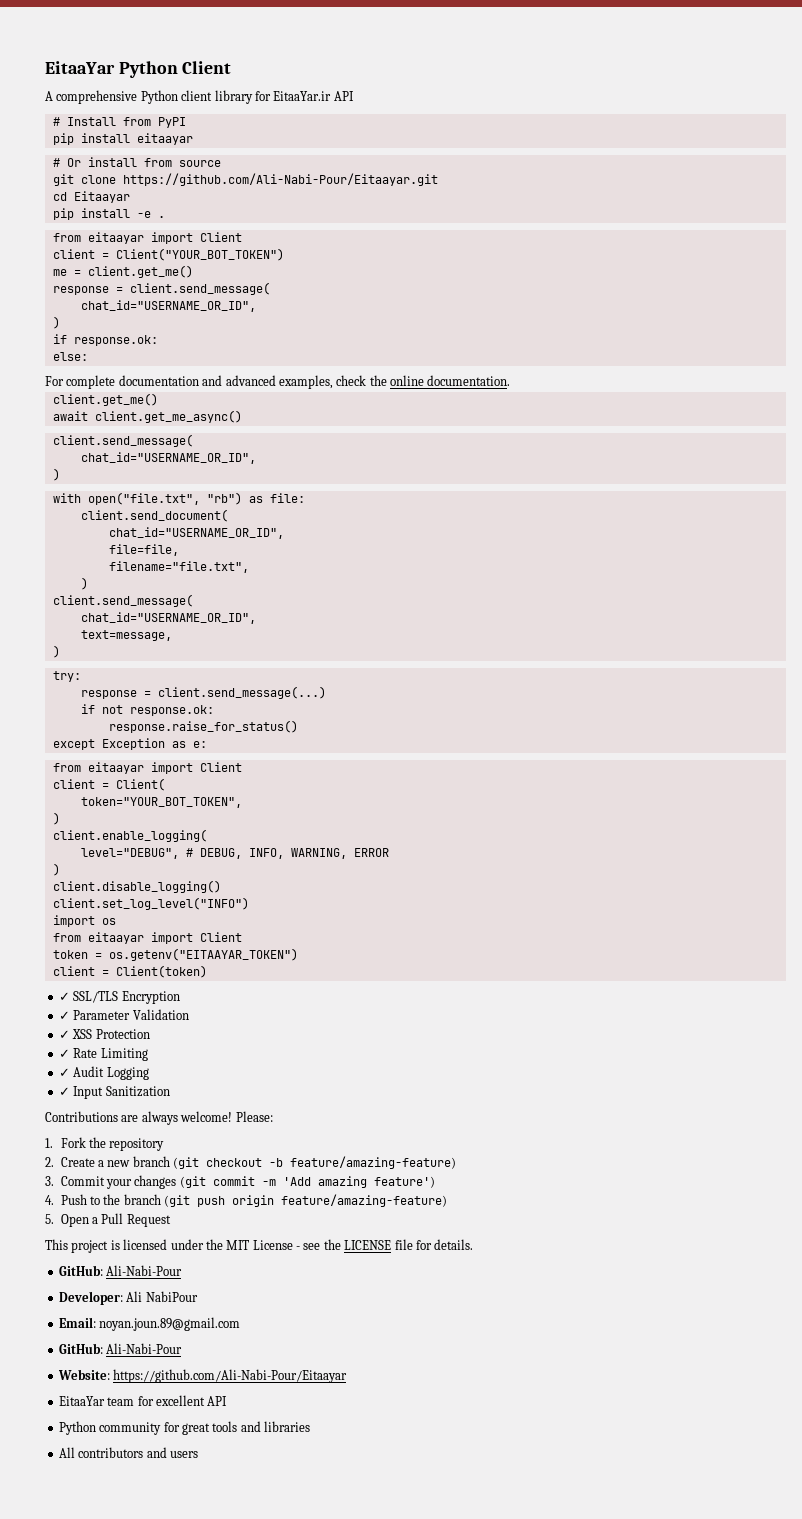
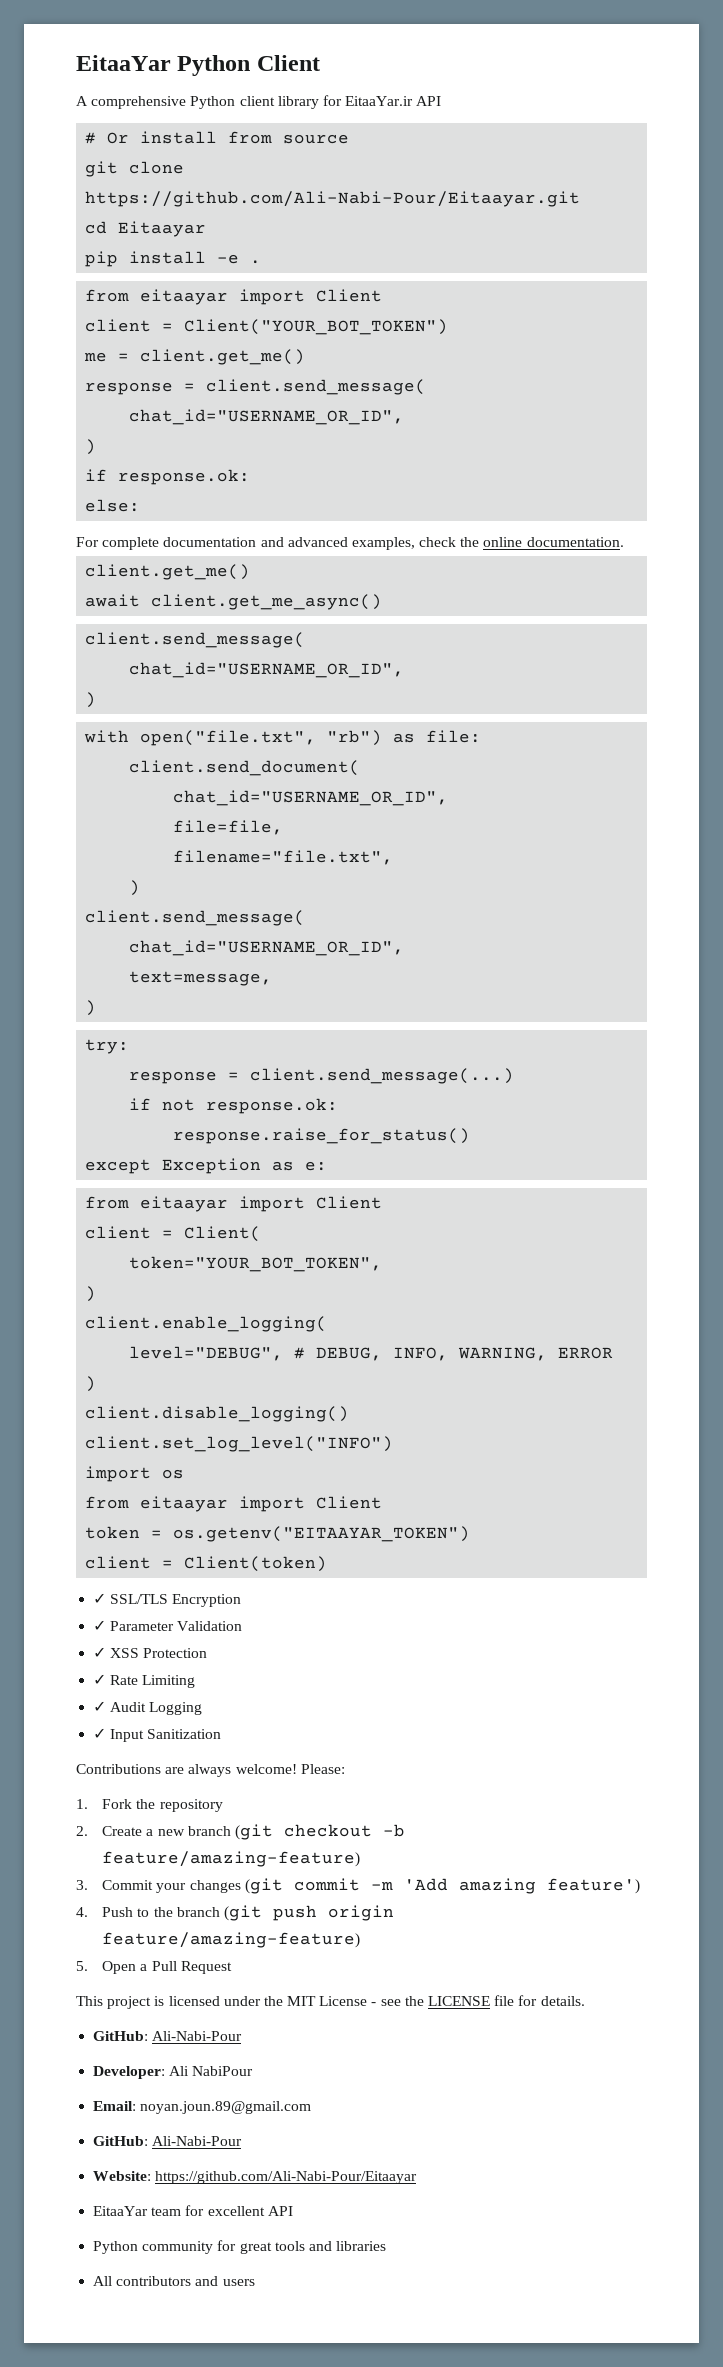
[52,117,186,128] [52,133,193,145] // # Install from PyPI // pip install eitaayar -> (442, 101) none

